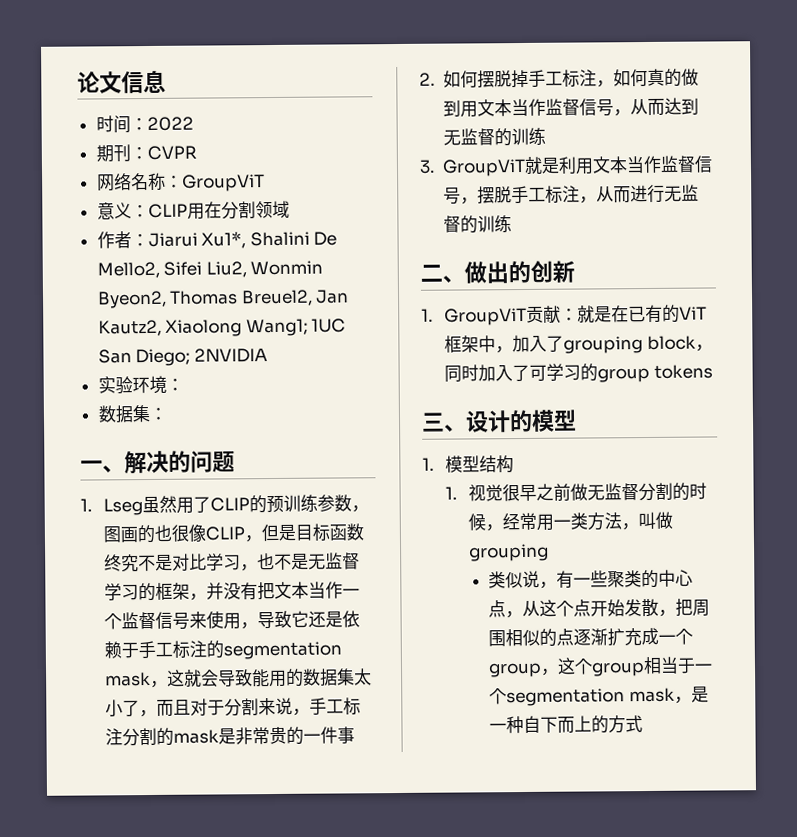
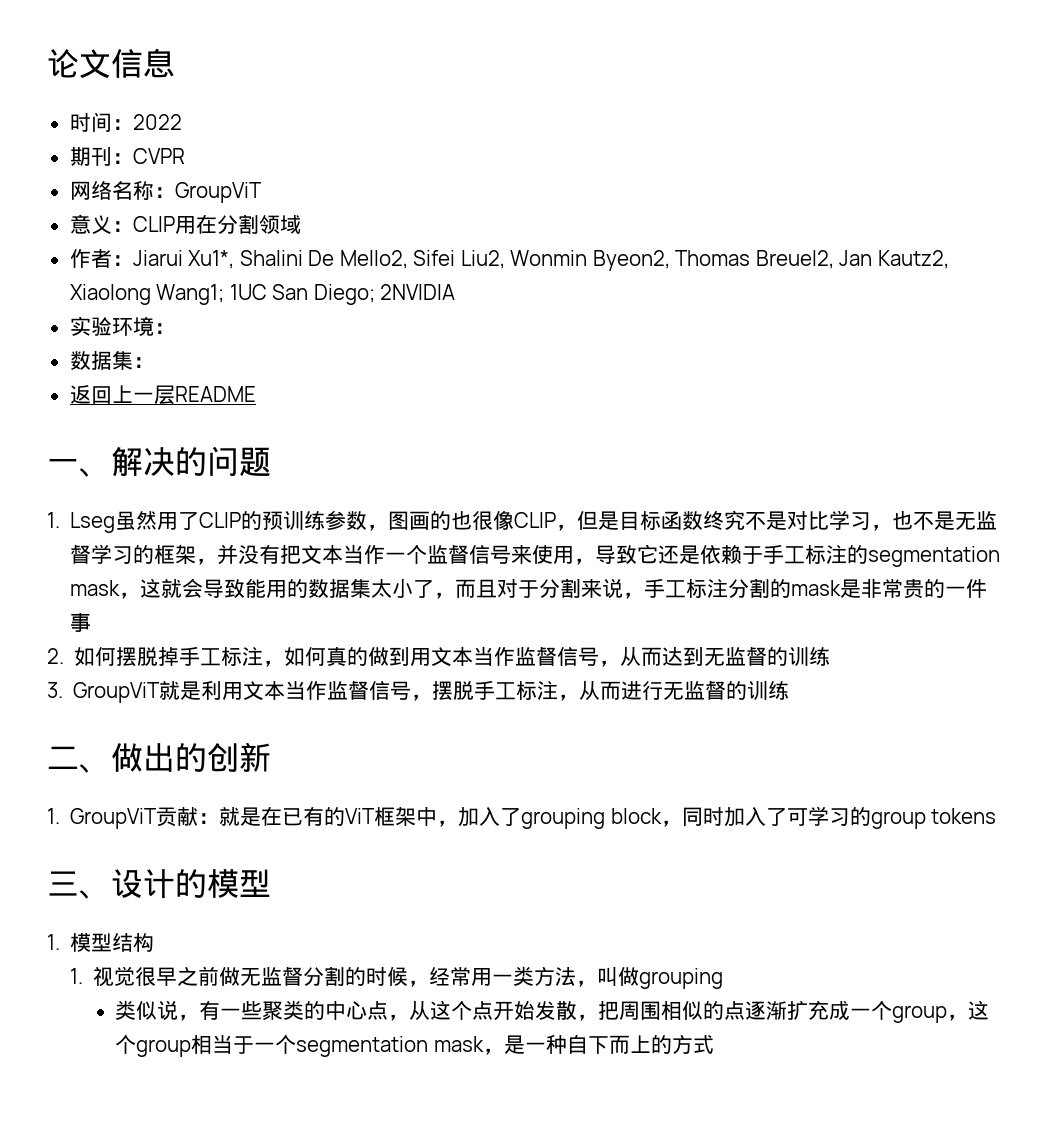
(168, 414) none -> [69,385,256,405] // 返回上一层README

